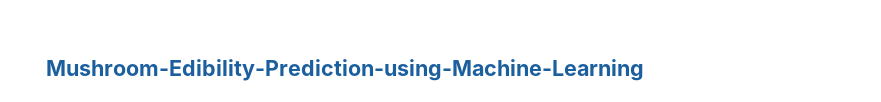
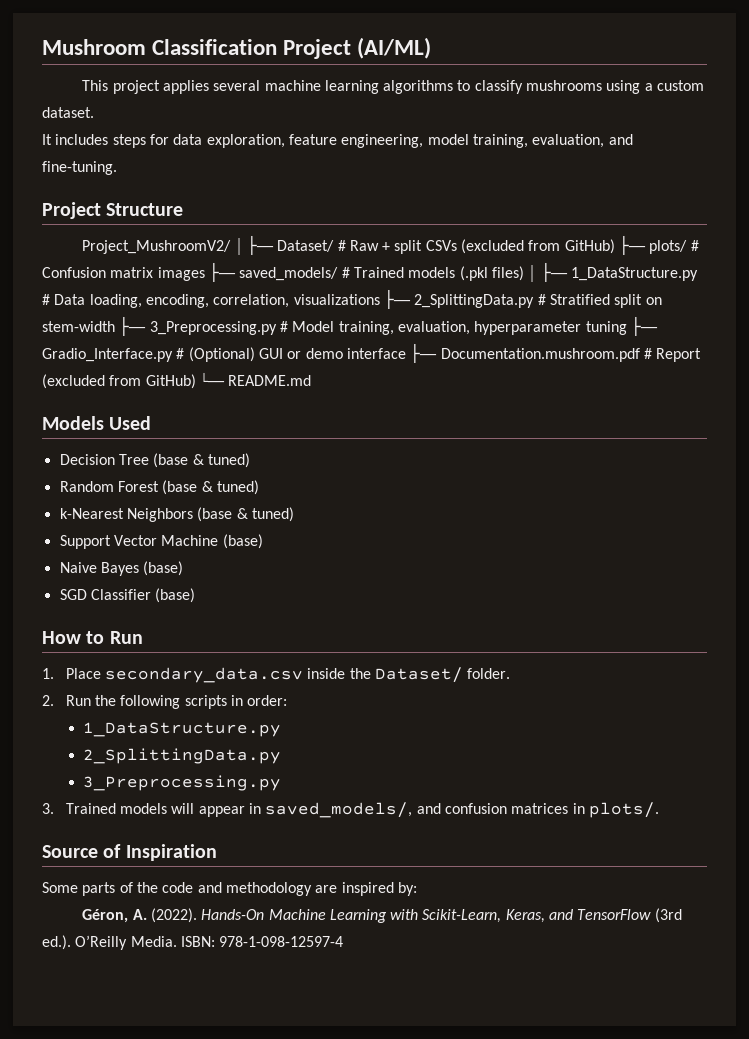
[46,59,644,81] Mushroom-Edibility-Prediction-using-Machine-Learning -> [42,37,432,59] [82,80,705,94] [42,107,94,118] [42,134,633,148] [42,161,117,175] [42,202,184,219] [82,235,699,255] [42,262,698,282] [42,289,662,309] [42,316,658,336] [42,343,702,363] [42,372,312,389] [42,416,152,430] [59,453,250,468] [59,480,259,495] [59,507,294,522] [59,534,263,549] [59,561,184,576] [59,588,196,603] [42,631,143,644] [42,667,511,683] [42,695,288,709] [83,722,282,737] [83,748,282,764] [83,775,282,791] [42,802,659,818] [42,844,217,861] [42,882,417,896] [82,908,682,923] [42,935,344,950] Mushroom Classification Project (AI/ML) // This project applies several machine learning algorithms to classify mushrooms using a custom dataset. // It includes steps for data exploration, feature engineering, model training, evaluation, and fine-tuning. // Project Structure // Project_MushroomV2/ │ ├── Dataset/ # Raw + split CSVs (excluded from GitHub) ├── plots/ # Confusion matrix images ├── saved_models/ # Trained models (.pkl files) │ ├── 1_DataStructure.py # Data loading, encoding, correlation, visualizations ├── 2_SplittingData.py # Stratified split on stem-width ├── 3_Preprocessing.py # Model training, evaluation, hyperparameter tuning ├── Gradio_Interface.py # (Optional) GUI or demo interface ├── Documentation.mushroom.pdf # Report (excluded from GitHub) └── README.md // Models Used // Decision Tree (base & tuned) // Random Forest (base & tuned) // k-Nearest Neighbors (base & tuned) // Support Vector Machine (base) // Naive Bayes (base) // SGD Classifier (base) // How to Run // 1. Place secondary_data.csv inside the Dataset/ folder. // 2. Run the following scripts in order: // 1_DataStructure.py // 2_SplittingData.py // 3_Preprocessing.py // 3. Trained models will appear in saved_models/, and confusion matrices in plots/. // Source of Inspiration // Some parts of the code and methodology are inspired by: // Géron, A. (2022). Hands-On Machine Learning with Scikit-Learn, Keras, and TensorFlow (3rd ed.). O’Reilly Media. ISBN: 978-1-098-12597-4

